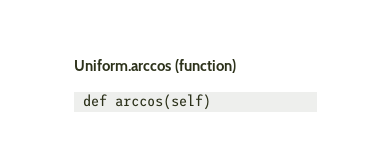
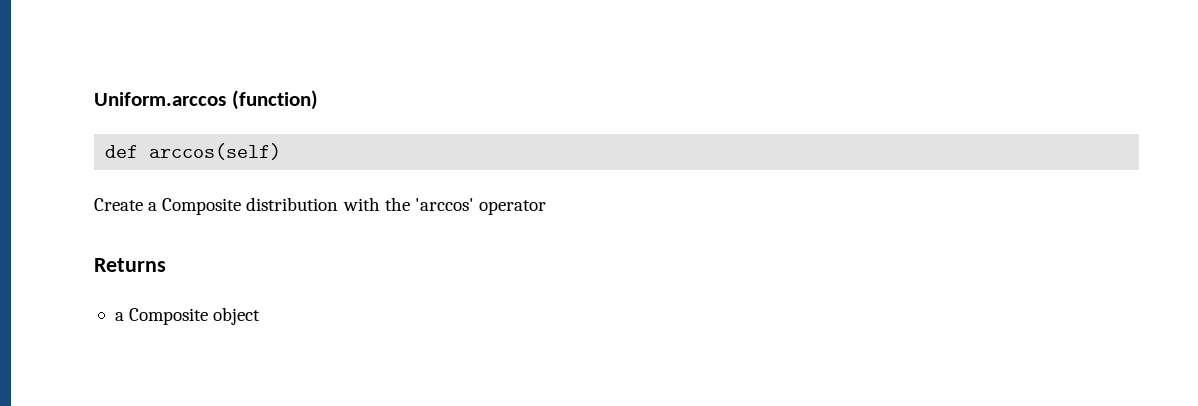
(211, 102) none -> [94,197,546,215] [94,258,166,272] [114,307,261,325] // Create a Composite distribution with the 'arccos' operator // Returns // a Composite object

